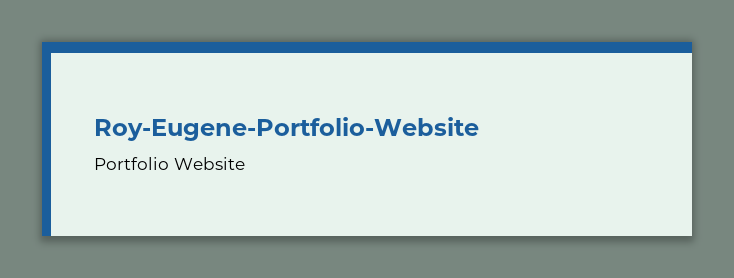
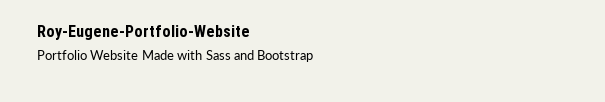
(245, 163) none -> [141,50,314,62] Made with Sass and Bootstrap

